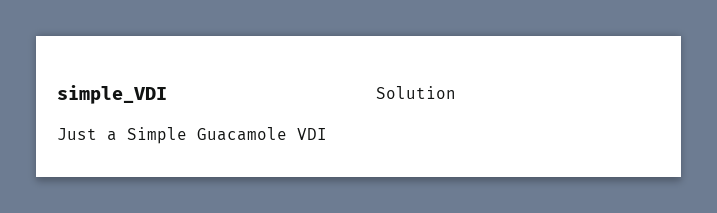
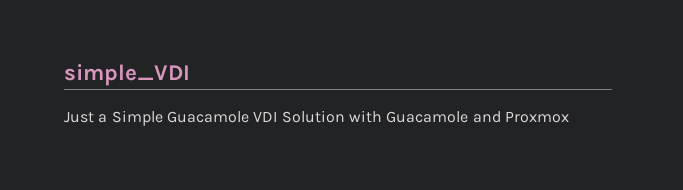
(456, 92) none -> [348,110,569,123] with Guacamole and Proxmox

